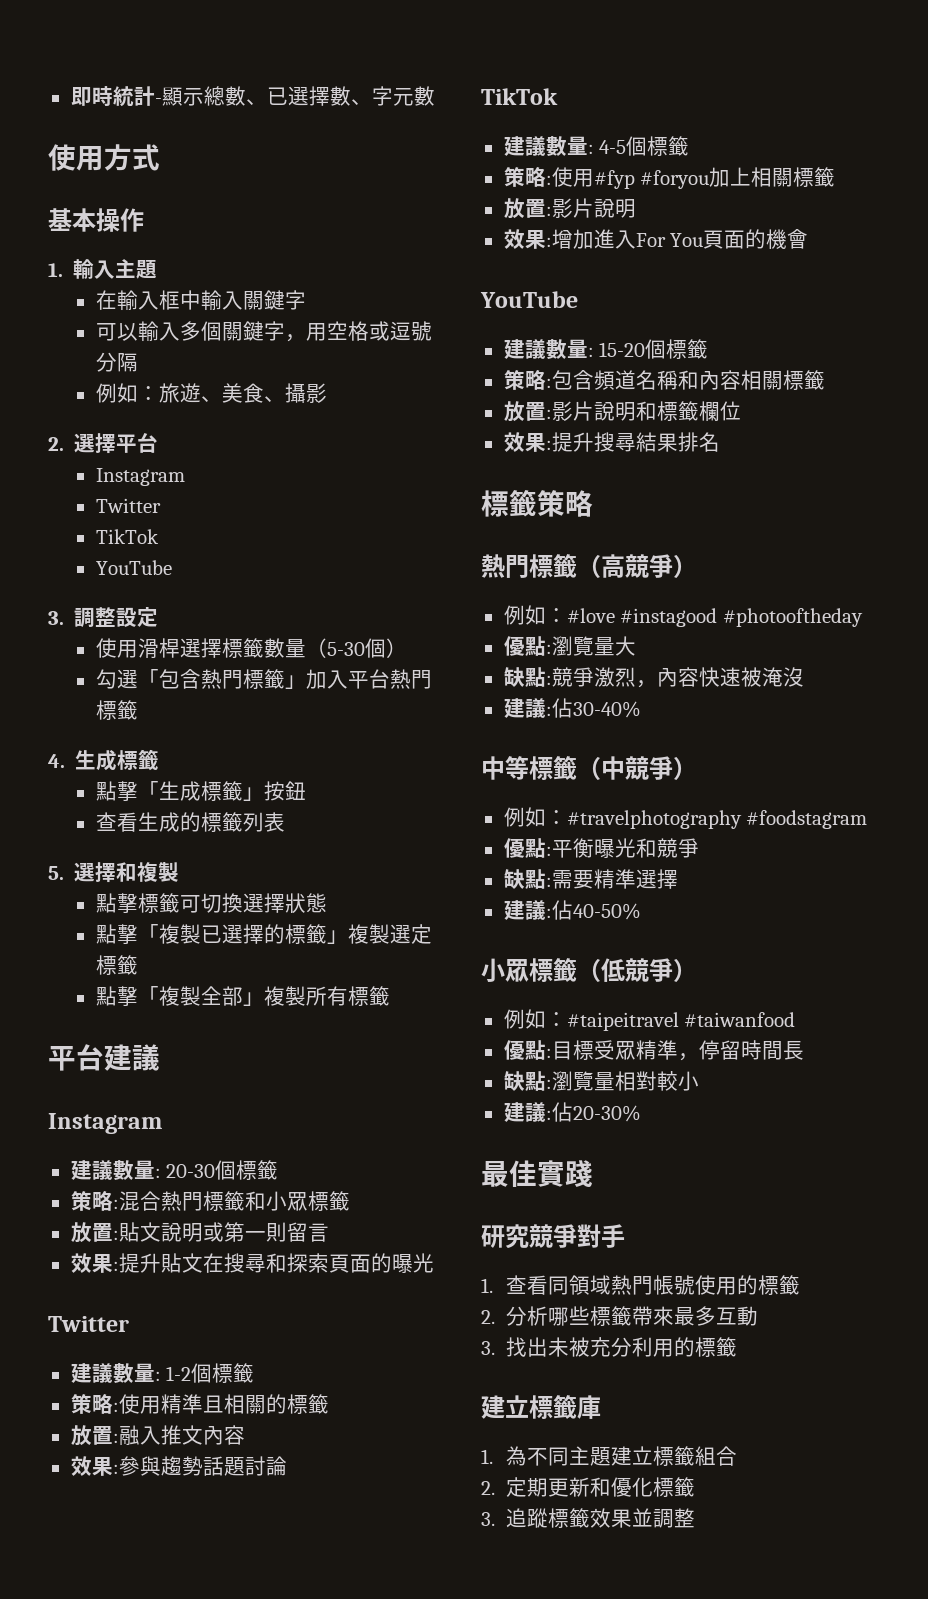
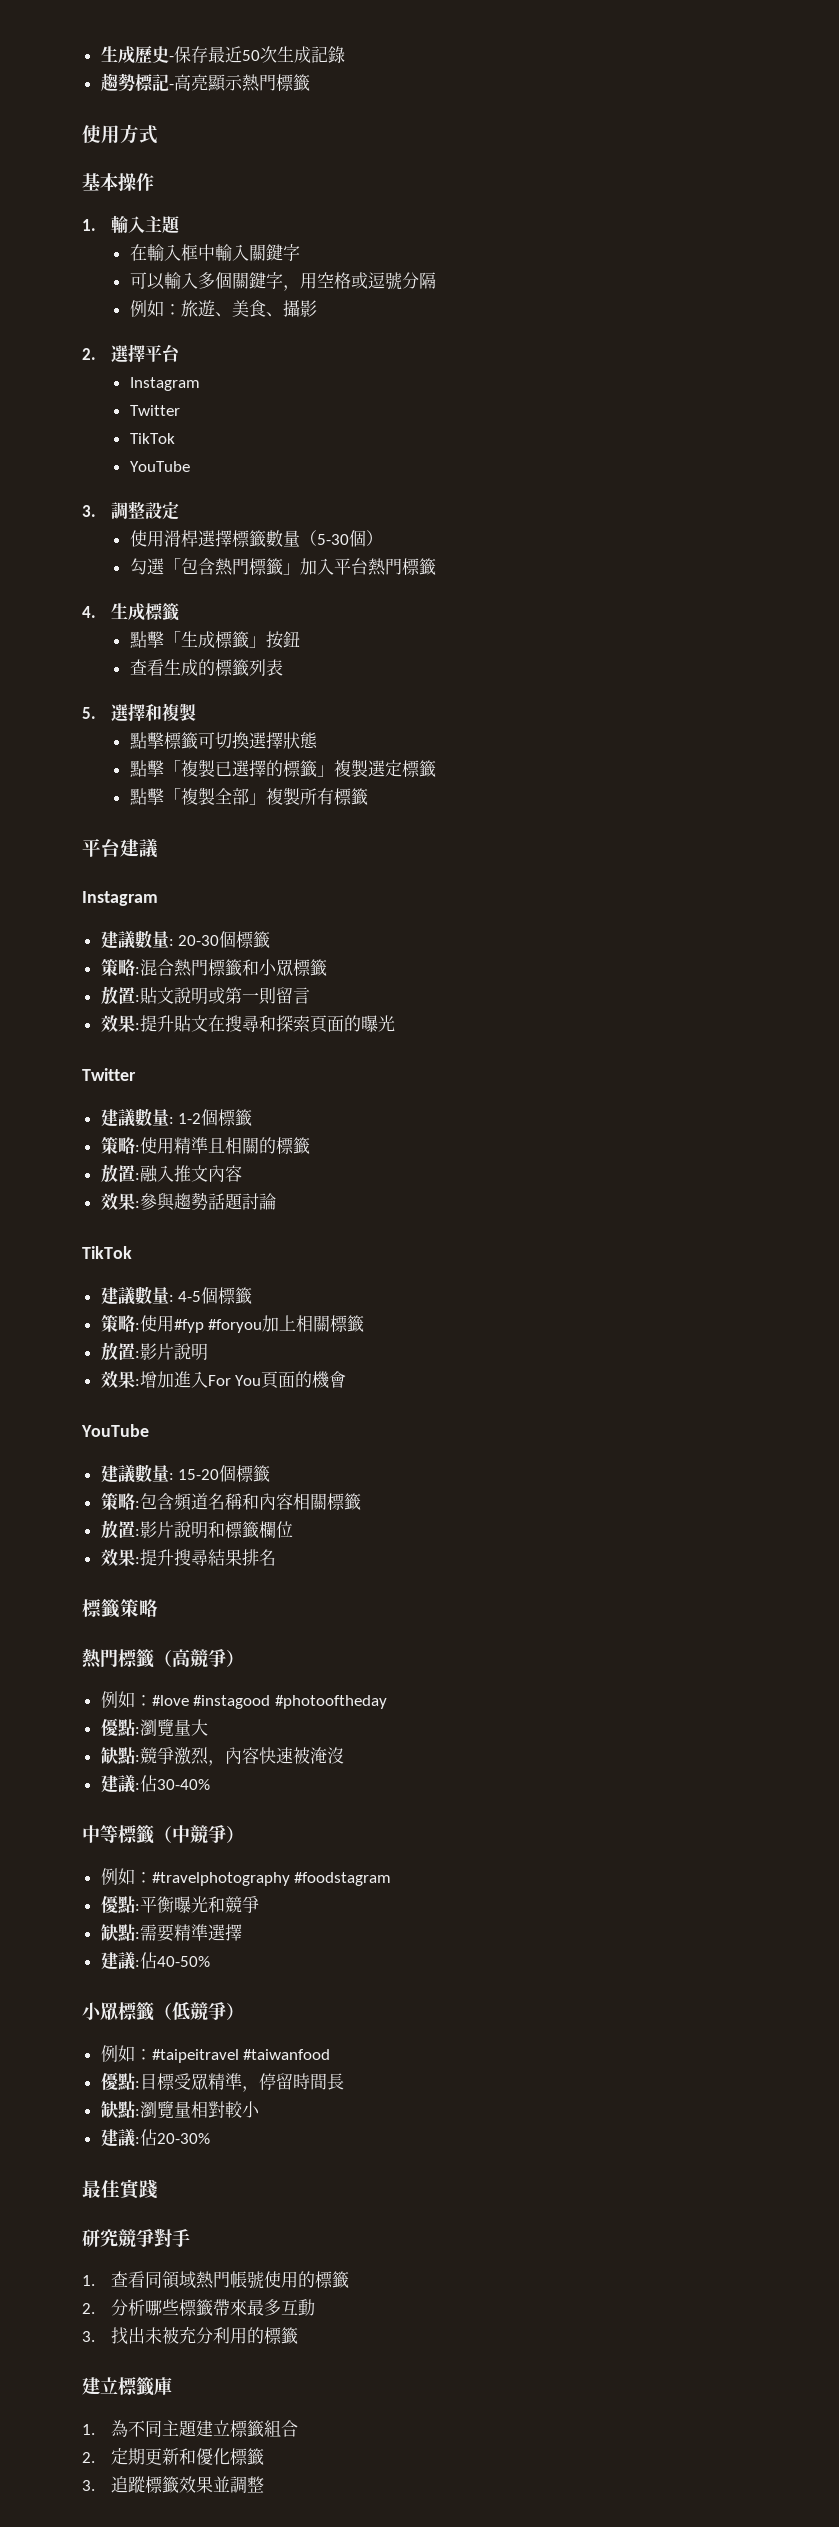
[70,86,435,107] 即時統計-顯示總數、已選擇數、字元數 -> [100,45,345,64] [100,73,310,92] 生成歷史-保存最近50次生成記錄 // 趨勢標記-高亮顯示熱門標籤

